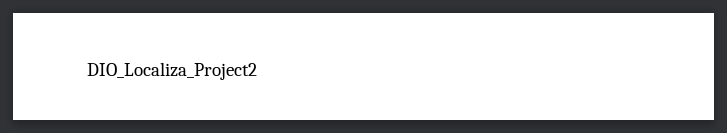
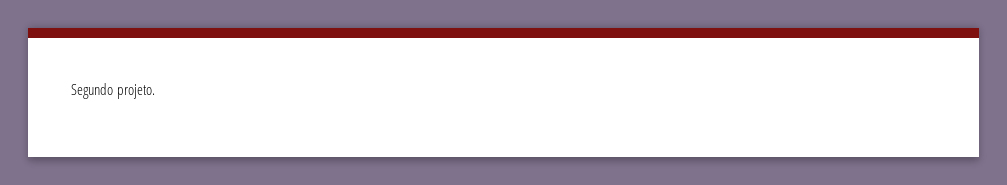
[87,62,257,80] DIO_Localiza_Project2 -> [71,83,156,99] Segundo projeto.

